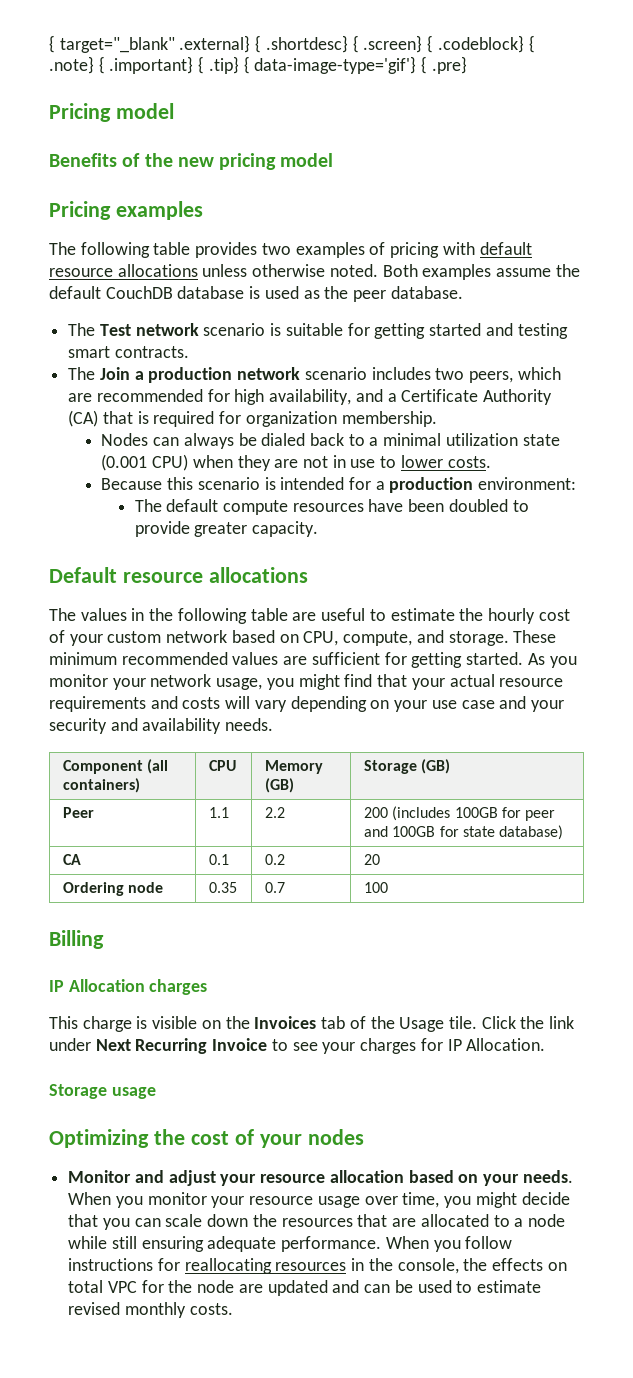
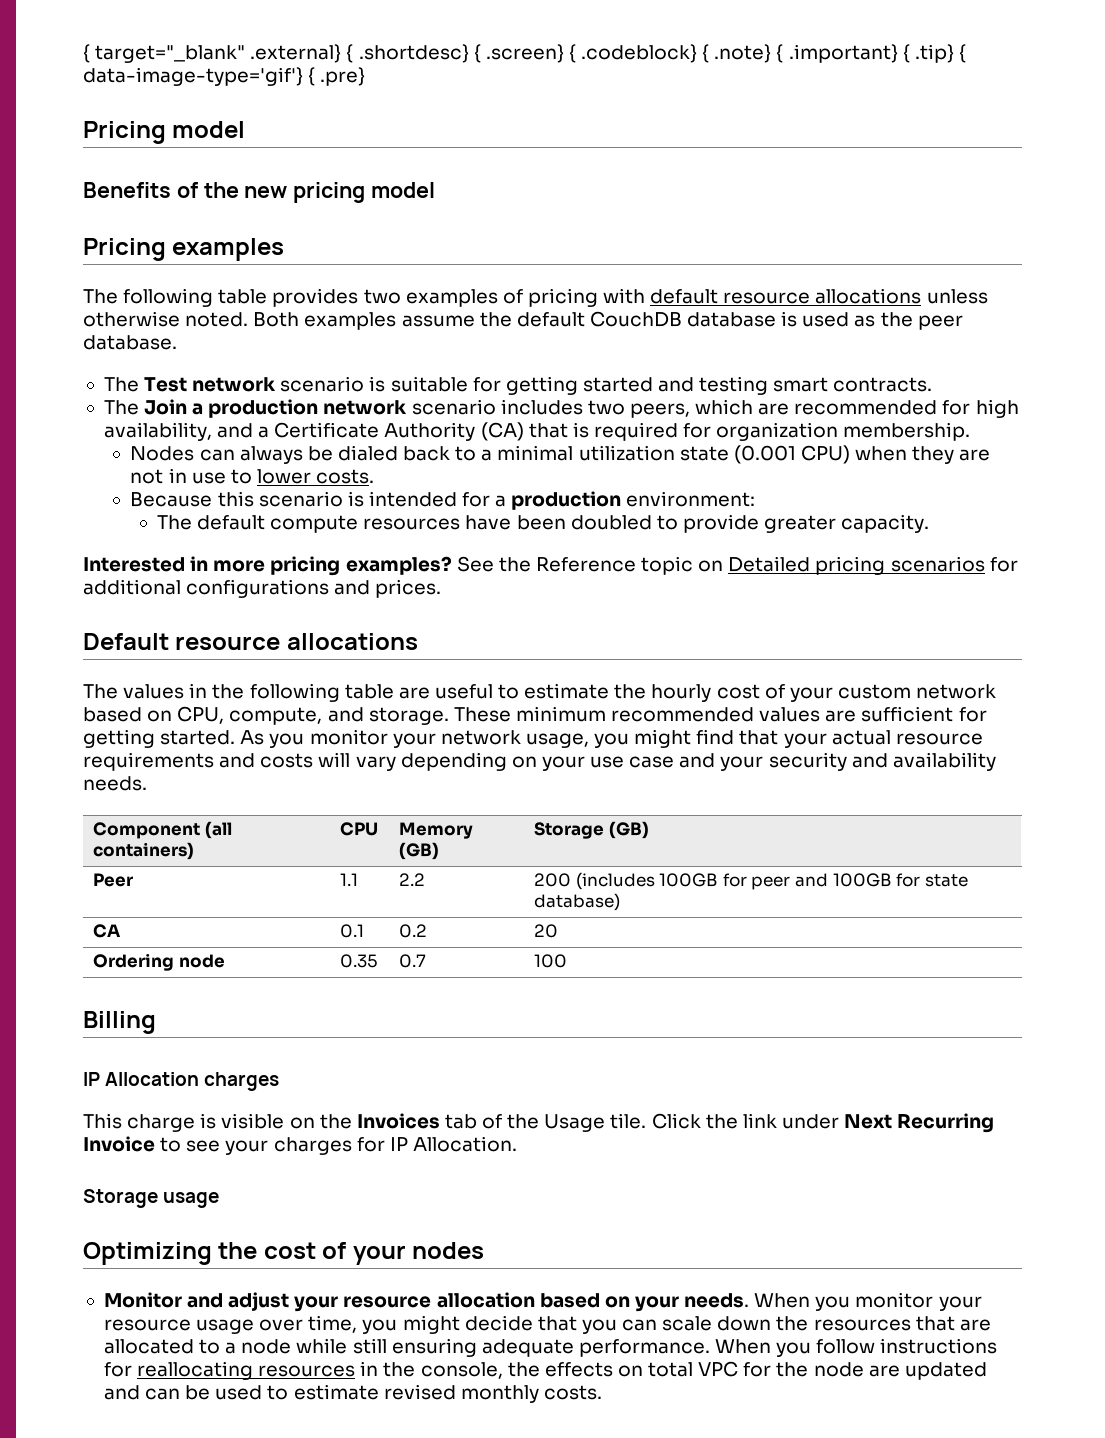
(318, 529) none -> [83,556,1018,576] [83,579,442,598] // Interested in more pricing examples? See the Reference topic on Detailed pricing scenarios for additional configurations and prices.

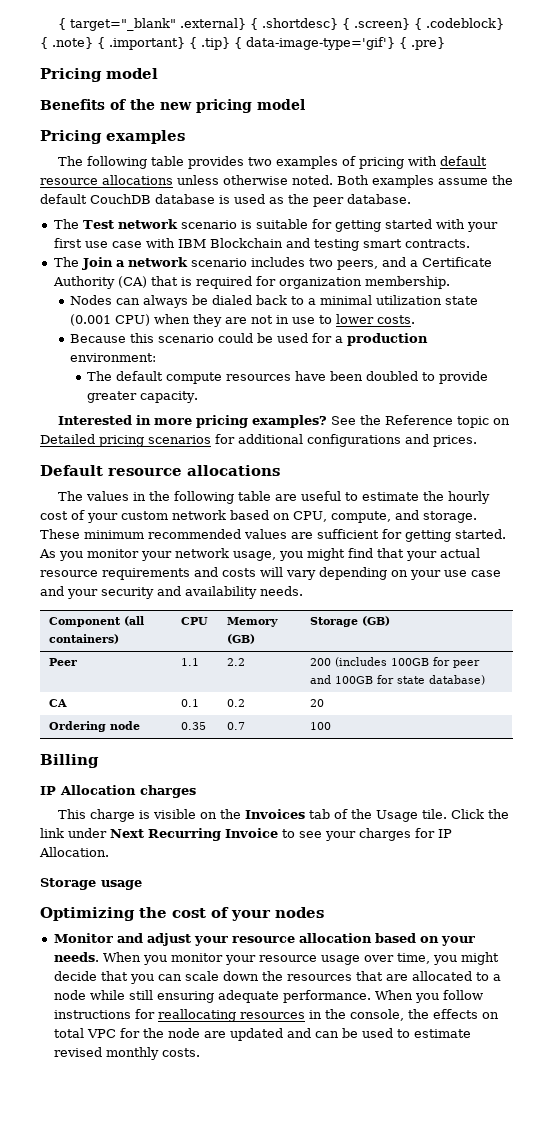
(653, 384) none -> [435,219,498,232] [53,238,283,248] with your first use case with IBM Blockchain
[208,399,319,418] production -> (125, 263) none
[695,399,1019,418] [103,422,212,441] which are recommended for high availability, -> (378, 265) none
[347,491,457,507] is intended -> [218,333,309,343] could be used

